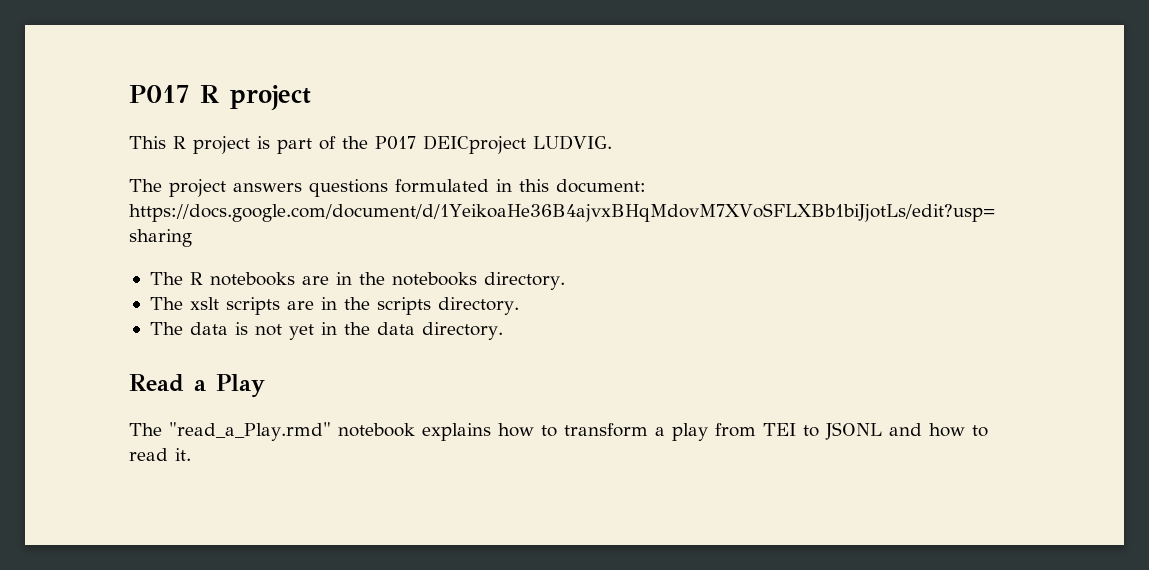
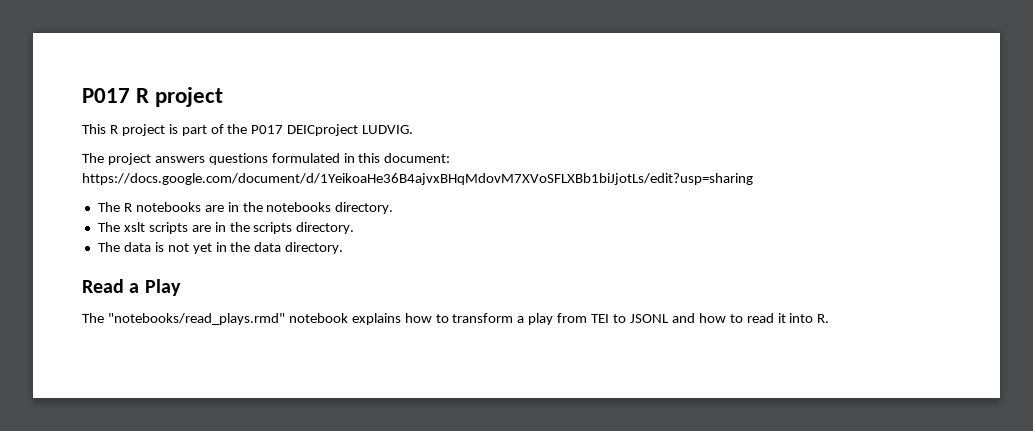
[169,422,331,441] "read_a_Play.rmd" -> [107,313,285,325] "notebooks/read_plays.rmd"
[175,448,191,461] it. -> [777,313,830,323] it into R.

